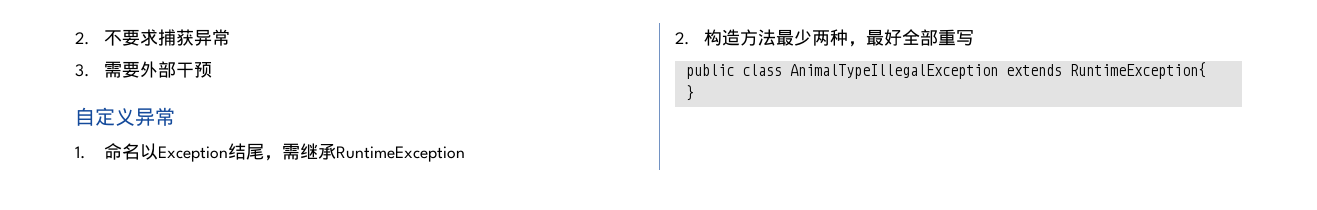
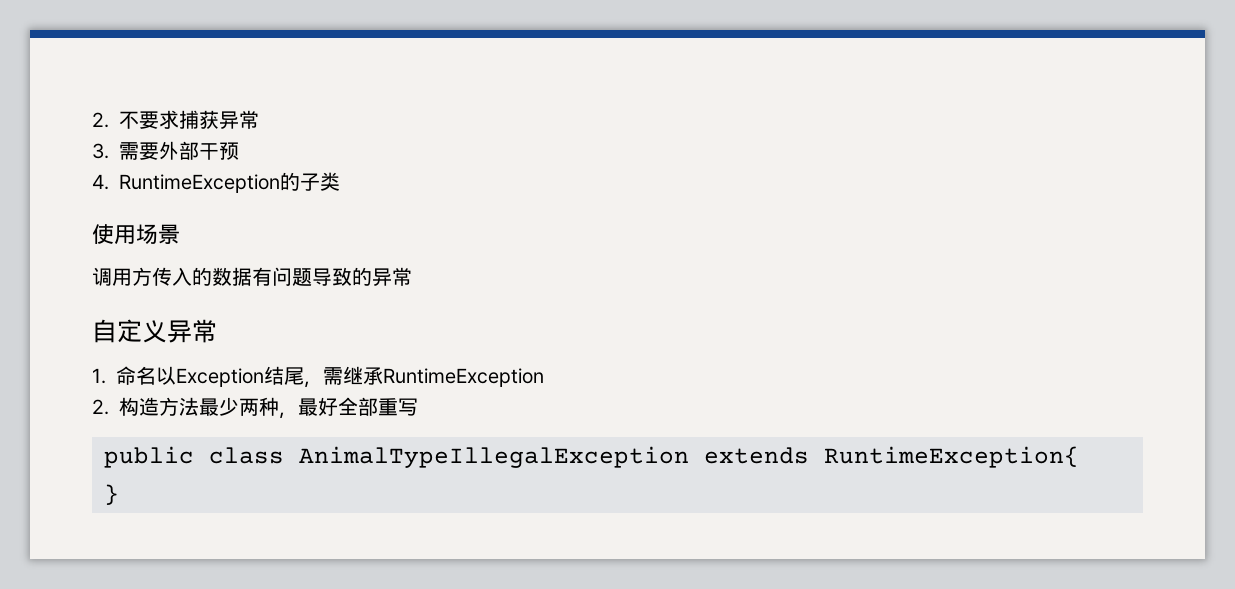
(213, 70) none -> [92,172,340,193] [92,224,180,244] [92,267,412,286] // 4. RuntimeException的子类 // 使用场景 // 调用方传入的数据有问题导致的异常

